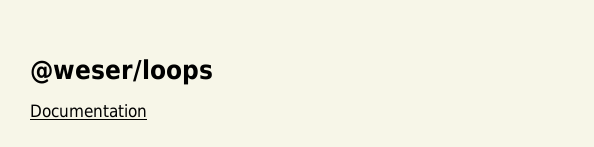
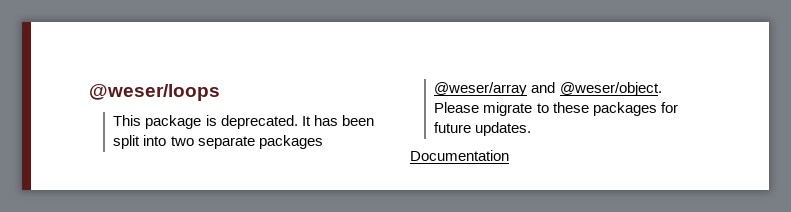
(213, 72) none -> [113,115,374,129] [113,135,323,149] [434,82,662,96] [434,102,678,116] [434,122,532,136] // This package is deprecated. It has been split into two separate packages @weser/array and @weser/object. Please migrate to these packages for future updates.

